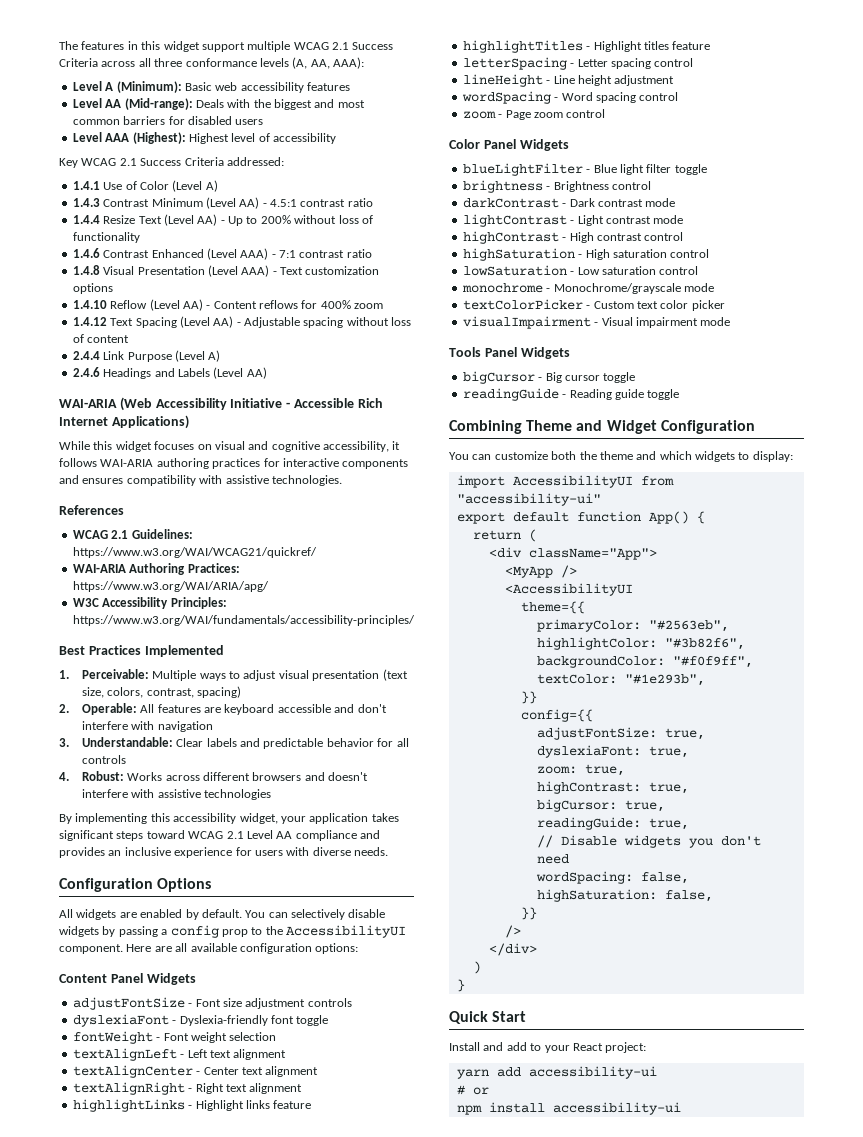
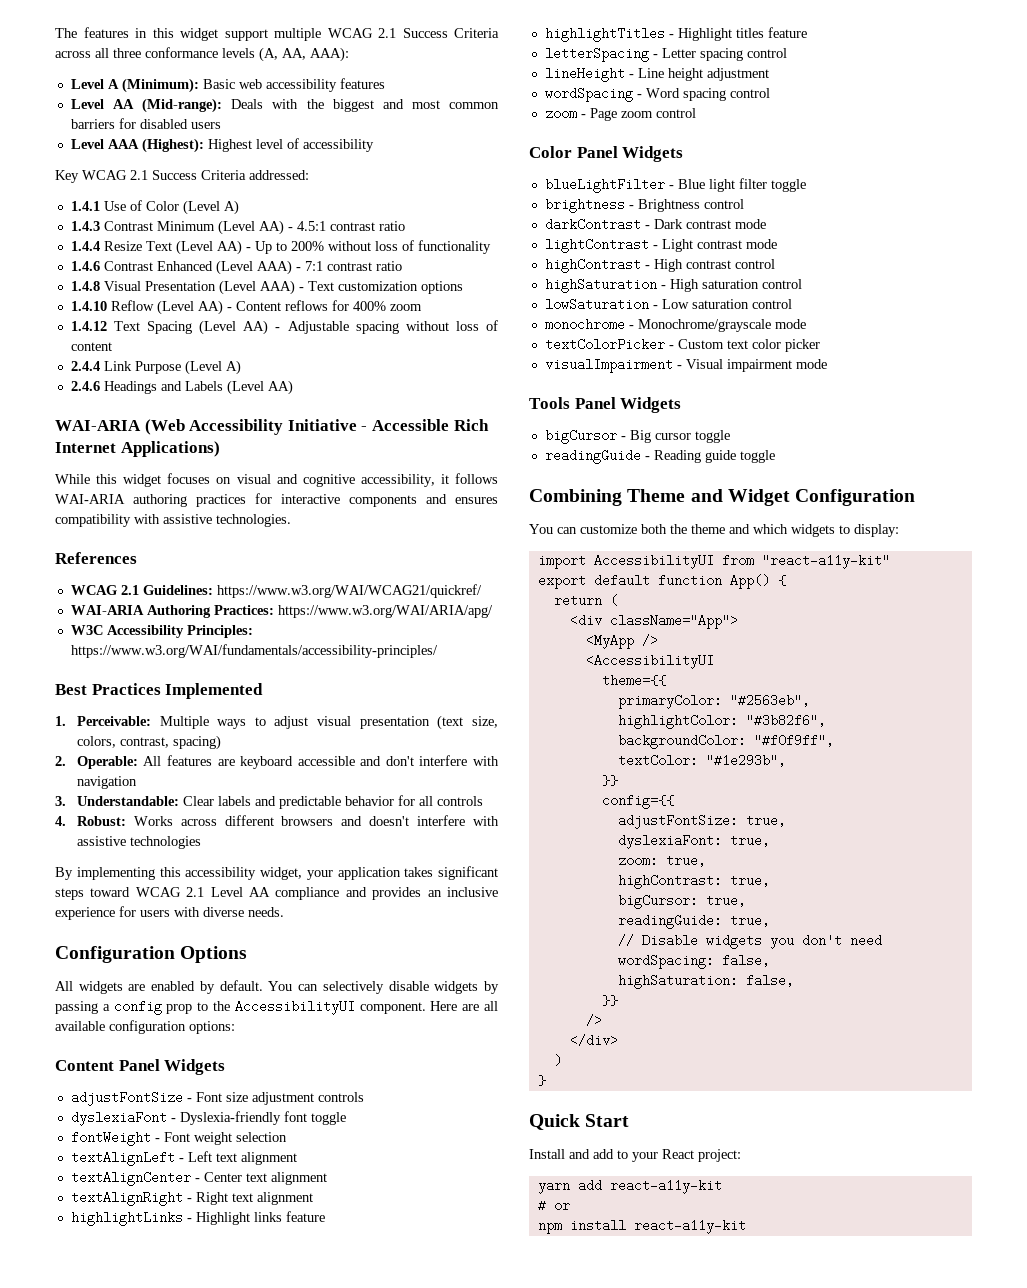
[456,493,601,506] "accessibility-ui" -> [761,554,890,569] "react-a11y-kit"
[528,1066,657,1079] accessibility-ui -> [609,1179,722,1194] react-a11y-kit
[552,1102,681,1115] accessibility-ui -> [633,1219,746,1234] react-a11y-kit

